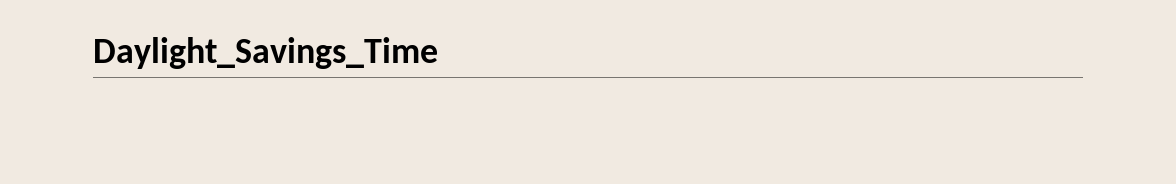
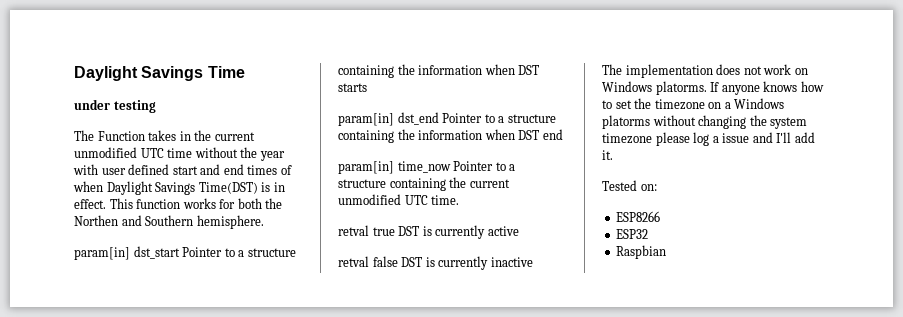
[93,37,438,69] Daylight_Savings_Time -> [74,66,245,81] [74,99,156,113] [74,130,255,141] [74,147,285,161] [73,164,292,175] [73,181,285,195] [74,198,283,209] [74,215,264,229] [74,246,296,260] [338,64,540,78] [338,83,367,92] [338,112,556,126] [338,129,563,143] [338,161,516,174] [338,177,510,191] [338,194,460,205] [338,225,519,239] [338,256,533,270] [602,64,808,78] [602,81,824,95] [602,98,785,110] [602,115,808,129] [602,132,815,146] [602,150,613,160] [602,180,657,191] [616,211,661,222] [616,229,649,239] [616,245,667,259] Daylight Savings Time // under testing // The Function takes in the current unmodified UTC time without the year with user defined start and end times of when Daylight Savings Time(DST) is in effect. This function works for both the Northen and Southern hemisphere. // param[in] dst_start Pointer to a structure containing the information when DST starts // param[in] dst_end Pointer to a structure containing the information when DST end // param[in] time_now Pointer to a structure containing the current unmodified UTC time. // retval true DST is currently active // retval false DST is currently inactive // The implementation does not work on Windows platorms. If anyone knows how to set the timezone on a Windows platorms without changing the system timezone please log a issue and I'll add it. // Tested on: // ESP8266 // ESP32 // Raspbian

